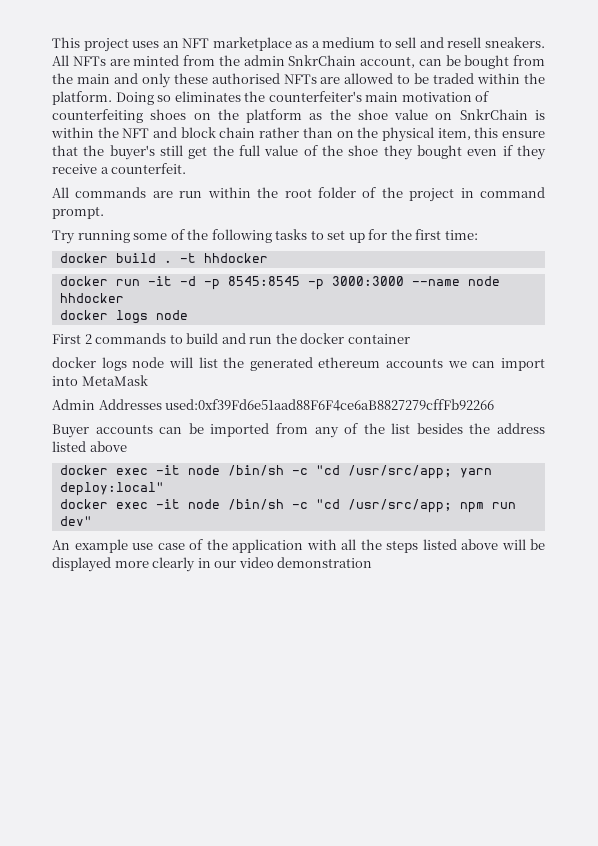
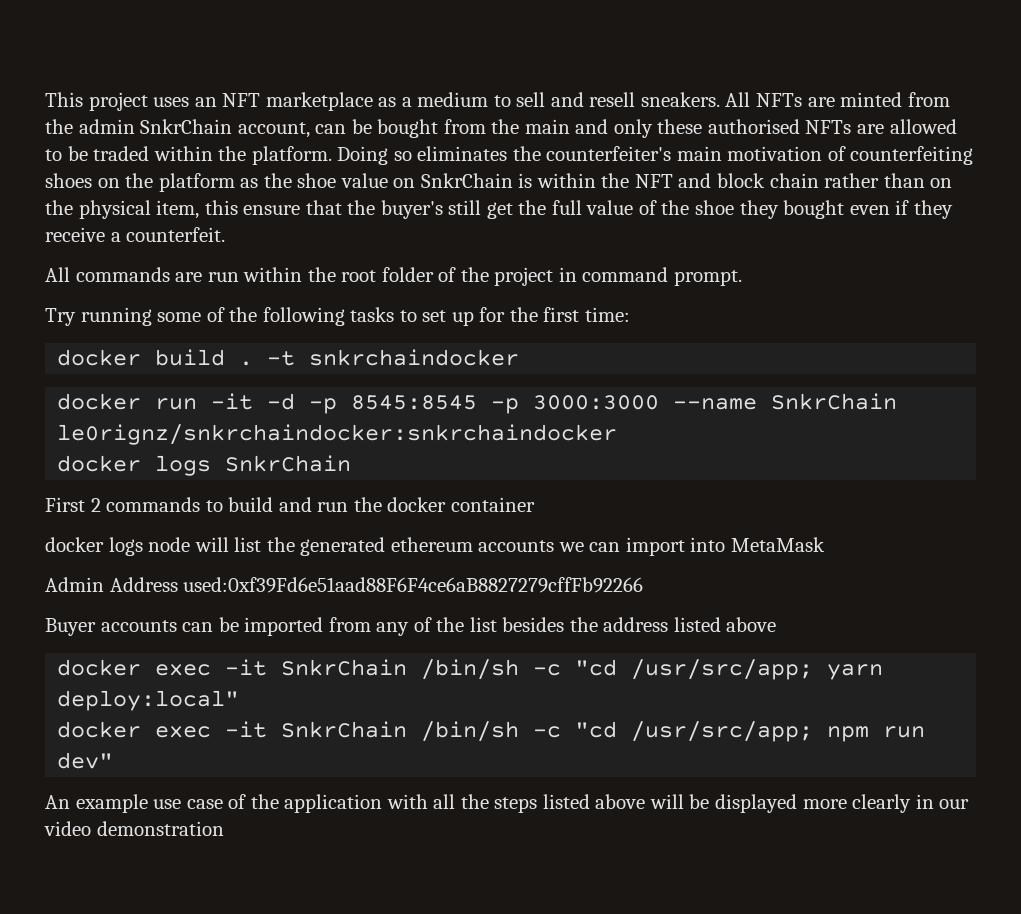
[203,253,268,263] hhdocker -> [309,349,520,366] snkrchaindocker
[467,276,500,286] [59,293,124,303] [59,310,188,324] node hhdocker // docker logs node -> [771,393,898,410] [57,424,618,445] [57,455,352,476] SnkrChain le0rignz/snkrchaindocker:snkrchaindocker // docker logs SnkrChain
[98,399,162,410] Addresses -> [109,577,178,592] Address
[187,465,220,475] node -> [281,659,408,676] SnkrChain
[187,499,220,509] node -> [281,721,408,738] SnkrChain

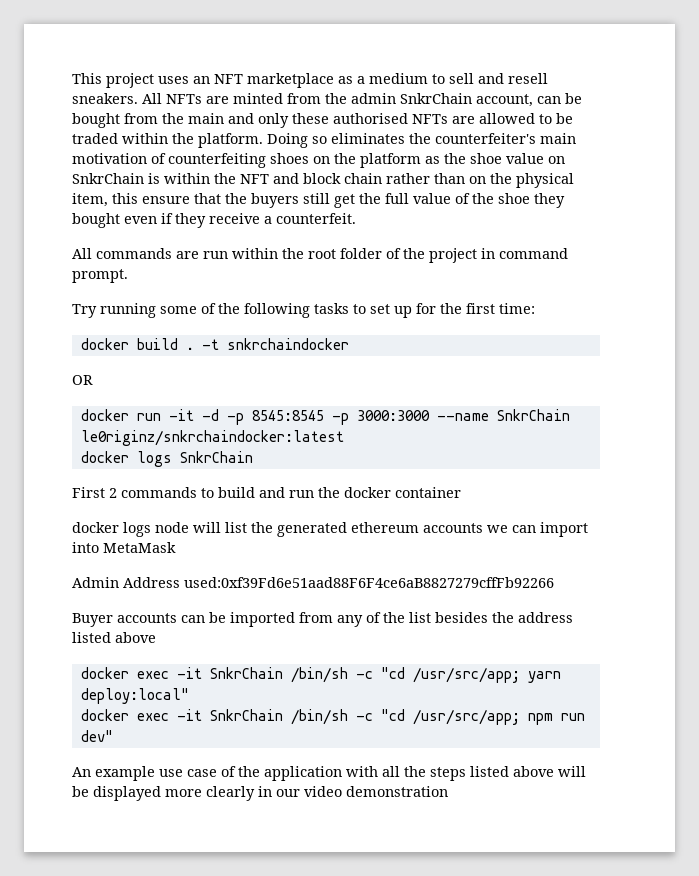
[380,200,443,219] buyer's -> [251,193,299,208] buyers
(520, 357) none -> [72,375,93,385] // OR
[57,424,618,445] le0rignz/snkrchaindocker:snkrchaindocker -> [80,430,344,446] le0riginz/snkrchaindocker:latest

